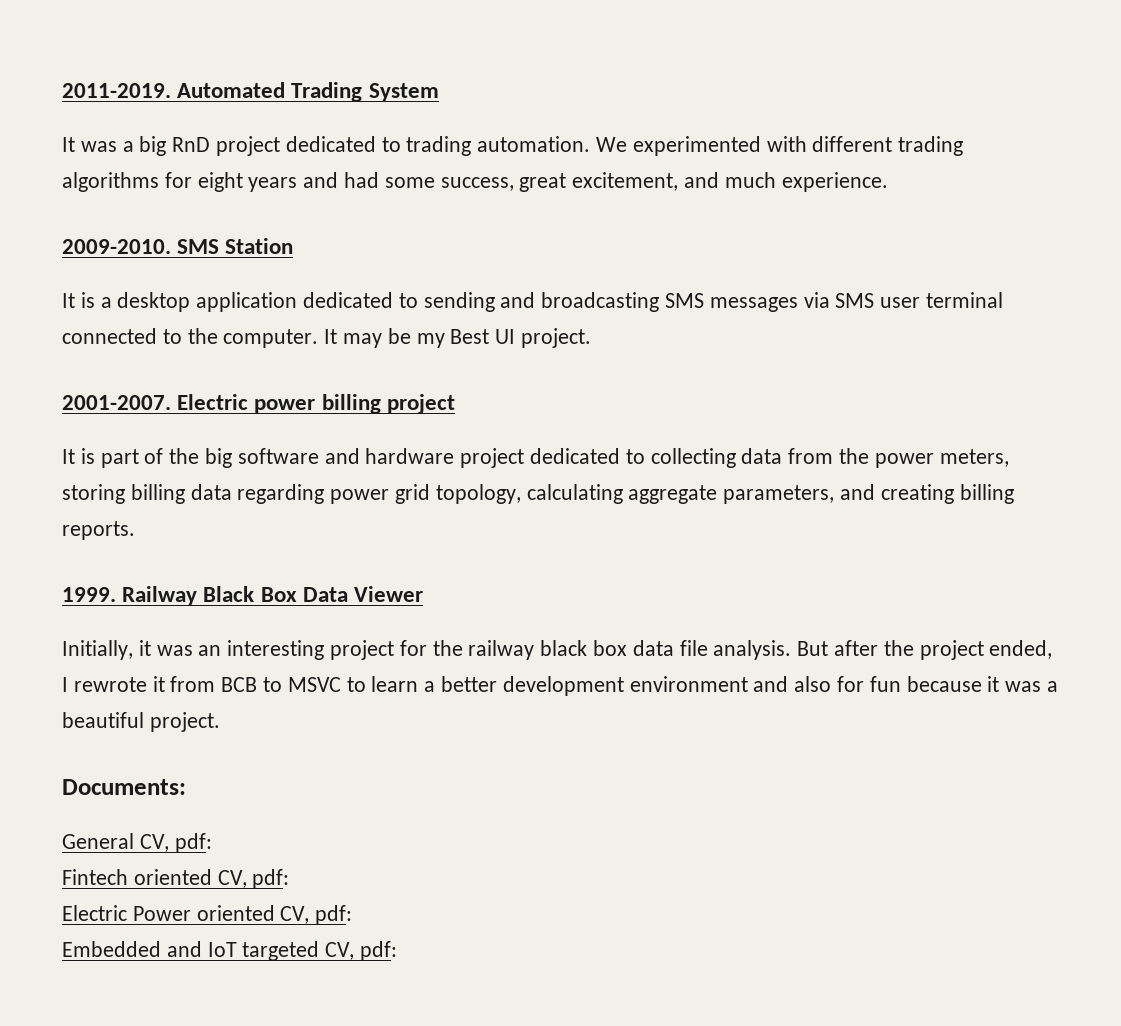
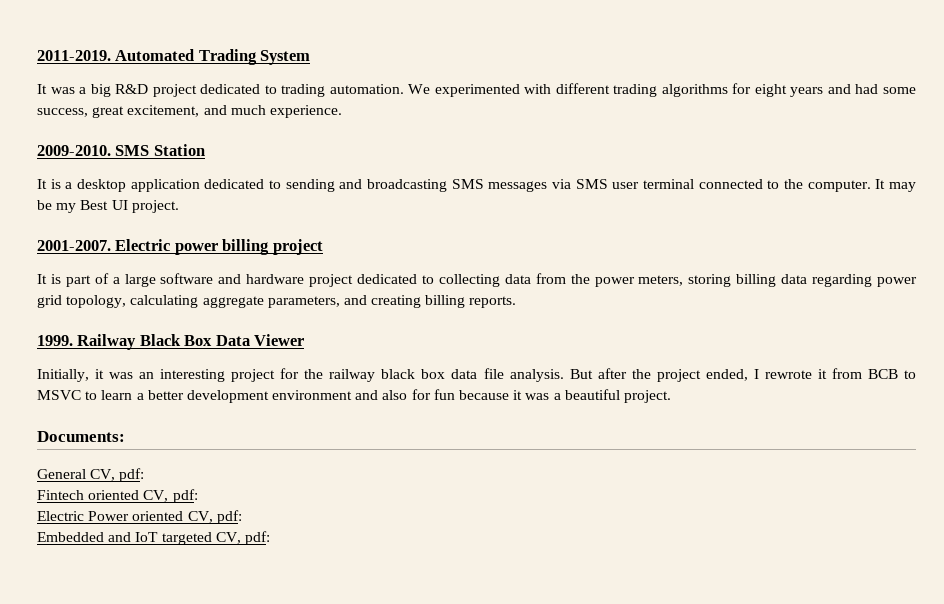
[172,137,211,152] RnD -> [115,84,149,94] R&D
[169,448,233,468] the big -> [112,274,156,287] a large

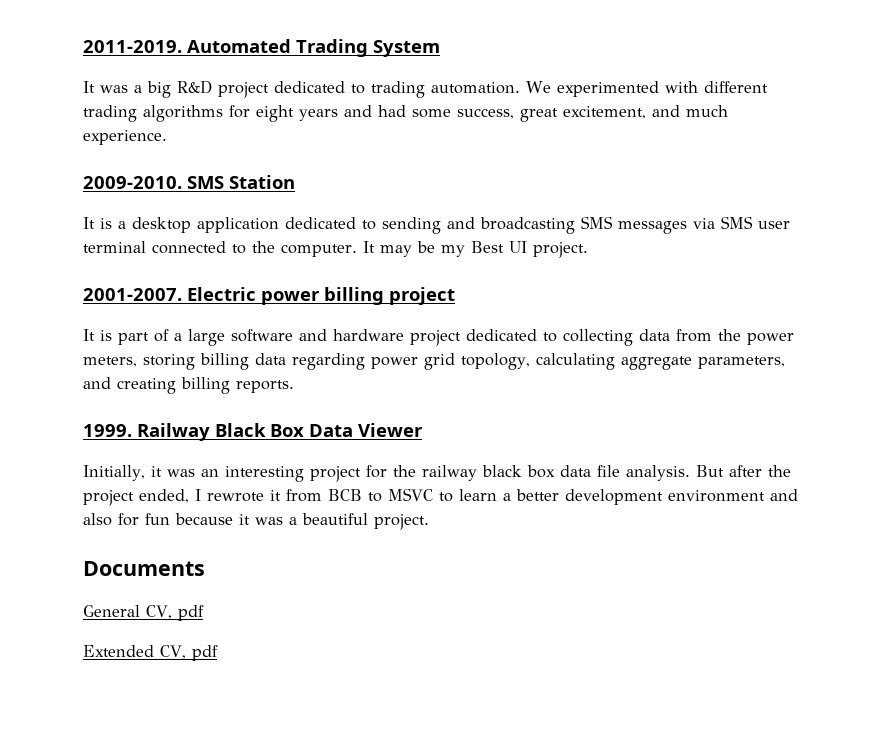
[37,431,125,442] Documents: -> [83,561,205,576] Documents
[119,468,145,482] [37,489,198,503] [37,510,242,524] [37,531,270,545] pdf: // Fintech oriented CV, pdf: // Electric Power oriented CV, pdf: // Embedded and IoT targeted CV, pdf: -> [177,605,204,621] [83,645,218,661] pdf // Extended CV, pdf

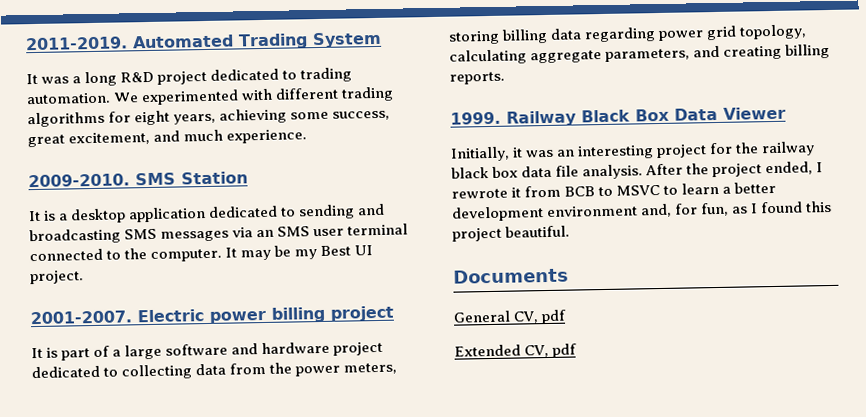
[147,81,171,98] big -> [84,71,118,87] long
[299,105,406,121] years and had -> [173,108,288,125] years, achieving
(715, 223) none -> [256,229,275,238] an
[695,465,762,477] But after -> [645,163,684,176] After
[770,489,798,501] [83,513,429,530] and also for fun because it was a beautiful project. -> [640,200,833,218] [452,225,571,242] and, for fun, as I found this project beautiful.

